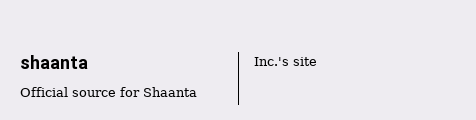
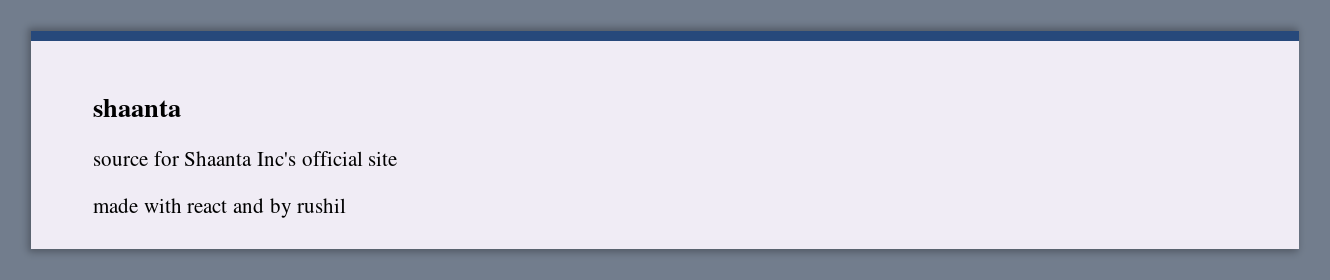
[20,87,68,97] Official -> (181, 108) none
[254,57,289,66] Inc.'s -> [257,151,363,166] Inc's official
(317, 61) none -> [93,198,347,218] // made with react and by rushil

